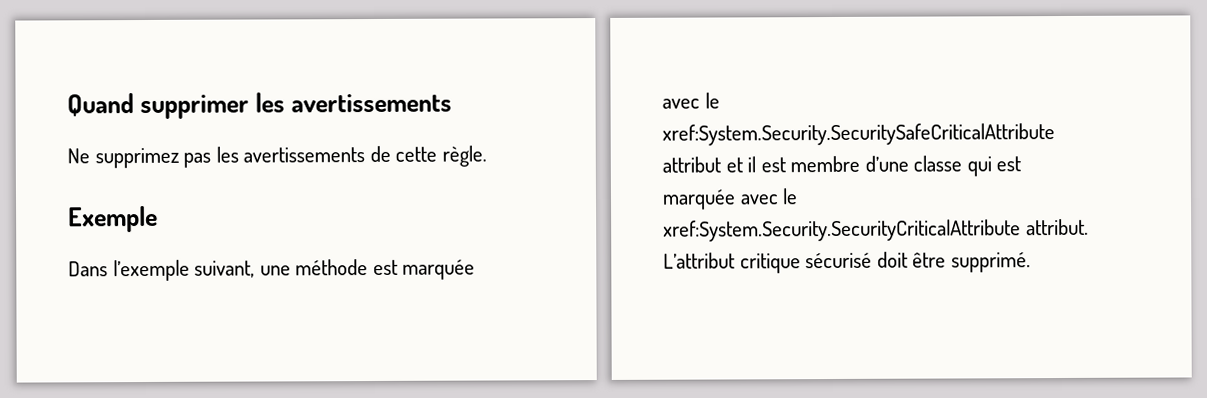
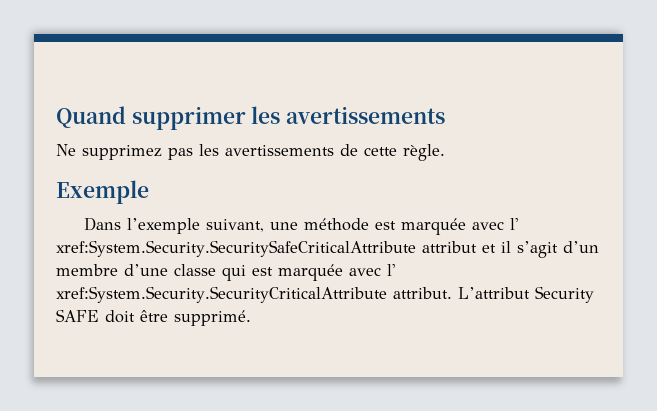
[704,92,720,109] le -> [510,218,519,230] l'
[760,157,786,173] est -> [516,241,599,258] s’agit d’un
[782,188,799,205] le -> [387,264,395,276] l'
[739,252,873,274] critique sécurisé -> [534,286,594,303] [56,309,99,322] Security SAFE

